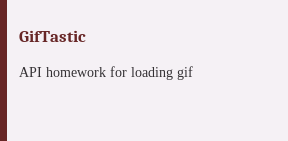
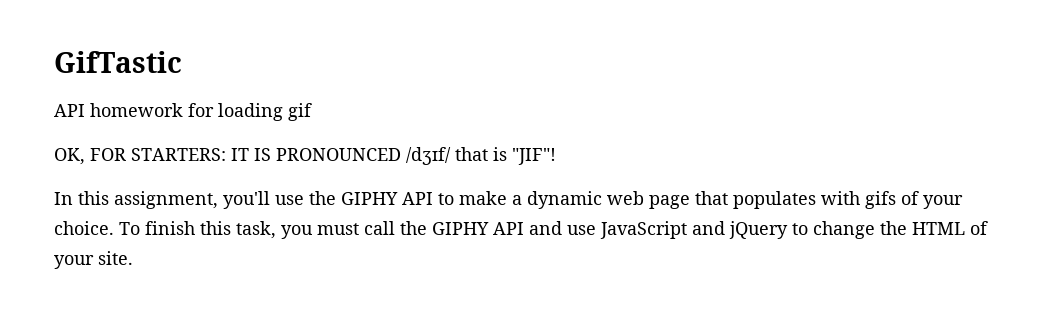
(193, 73) none -> [54,147,556,165] [54,191,963,209] [54,221,988,239] [54,251,133,269] // OK, FOR STARTERS: IT IS PRONOUNCED /dʒɪf/ that is "JIF"! // In this assignment, you'll use the GIPHY API to make a dynamic web page that populates with gifs of your choice. To finish this task, you must call the GIPHY API and use JavaScript and jQuery to change the HTML of your site.

